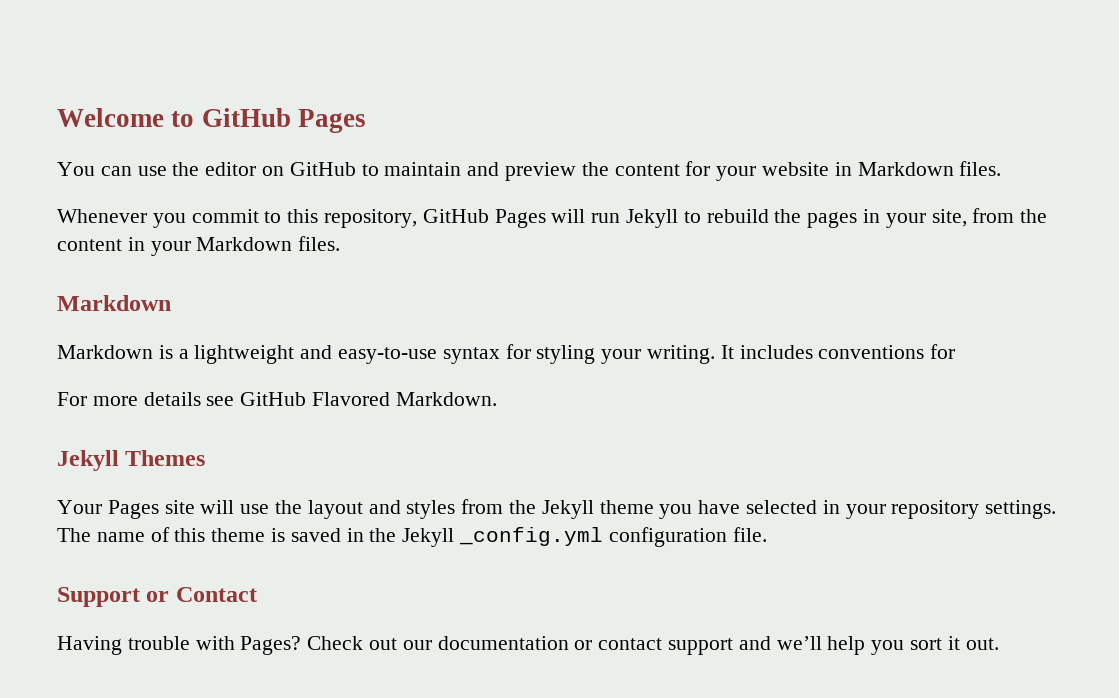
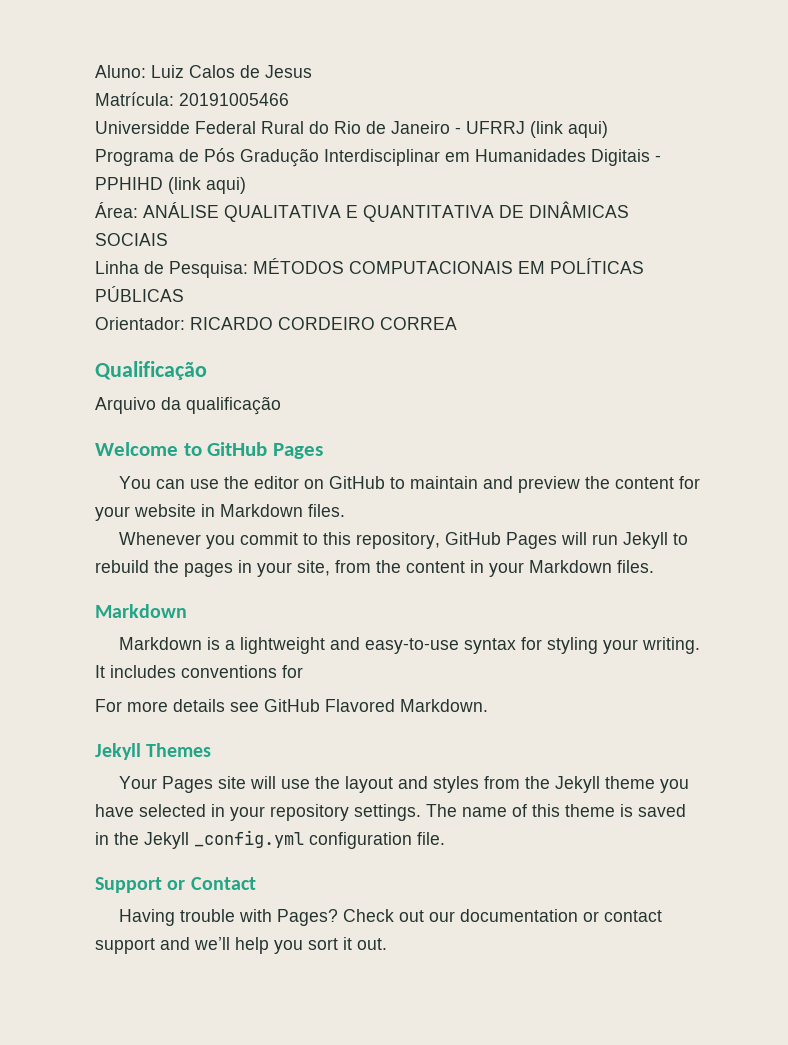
(57, 117) none -> [95,65,312,78] [95,92,289,106] [95,121,608,138] [95,148,661,167] [95,177,246,194] [95,201,629,222] [95,233,168,246] [95,258,644,278] [95,286,184,302] [95,317,457,330] [95,361,207,380] [95,396,281,415] Aluno: Luiz Calos de Jesus // Matrícula: 20191005466 // Universidde Federal Rural do Rio de Janeiro - UFRRJ (link aqui) // Programa de Pós Gradução Interdisciplinar em Humanidades Digitais - PPHIHD (link aqui) // Área: ANÁLISE QUALITATIVA E QUANTITATIVA DE DINÂMICAS SOCIAIS // Linha de Pesquisa: MÉTODOS COMPUTACIONAIS EM POLÍTICAS PÚBLICAS // Orientador: RICARDO CORDEIRO CORREA // Qualificação // Arquivo da qualificação //

